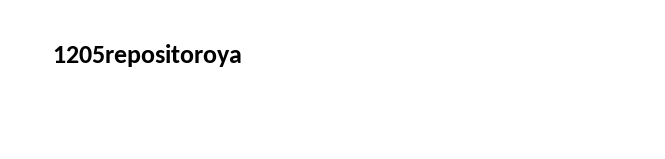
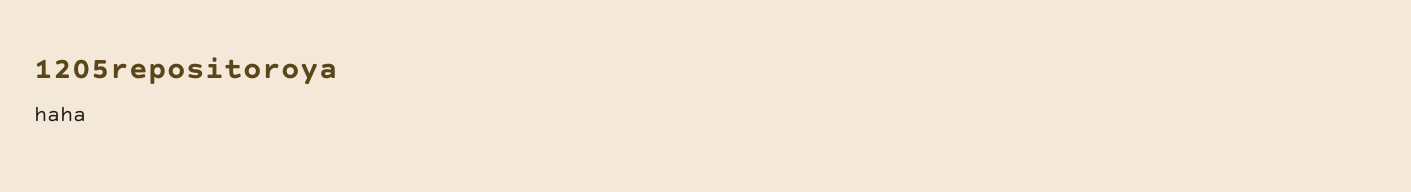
(242, 55) none -> [34,106,86,122] // haha

